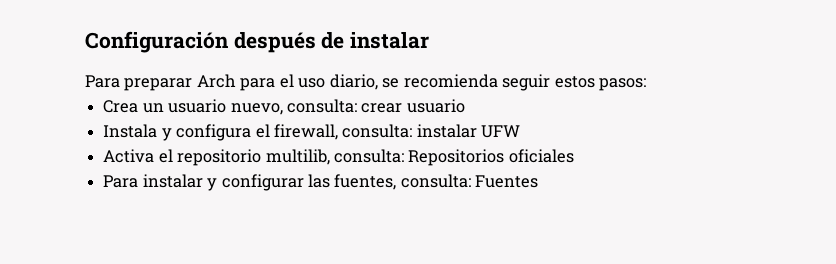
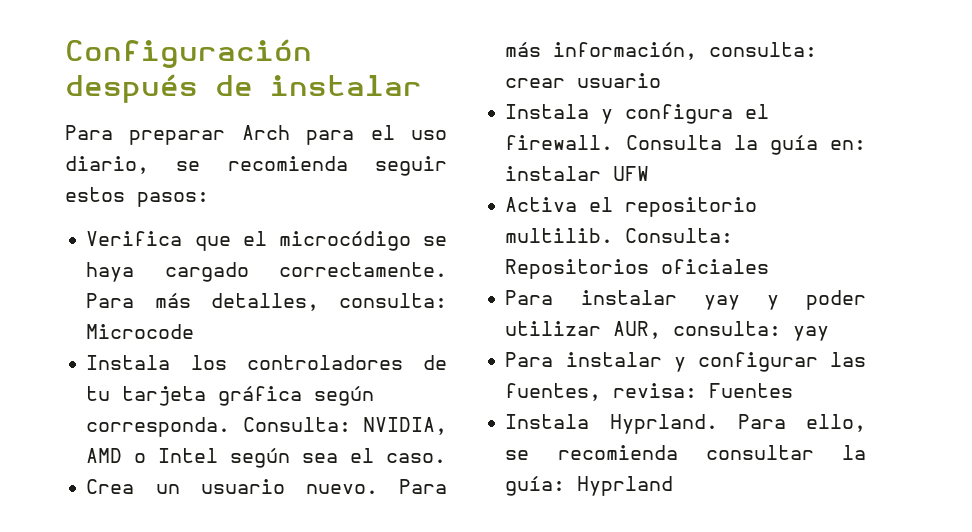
(647, 84) none -> [86,231,447,251] [86,262,447,282] [86,293,447,311] [86,324,195,339] [86,355,447,370] [86,386,375,406] [86,417,447,437] [86,448,447,468] // Verifica que el microcódigo se haya cargado correctamente. Para más detalles, consulta: Microcode // Instala los controladores de tu tarjeta gráfica según corresponda. Consulta: NVIDIA, AMD o Intel según sea el caso.
[230,103,283,115] nuevo, -> [305,479,447,494] [505,42,698,60] nuevo. Para más información,
[273,124,413,140] firewall, consulta: -> [505,135,866,155] firewall. Consulta la guía en:
[265,149,404,165] multilib, consulta: -> [505,228,734,243] multilib. Consulta:
(574, 156) none -> [505,290,866,310] [505,321,830,341] // Para instalar yay y poder utilizar AUR, consulta: yay
[400,174,471,188] consulta: -> [613,383,698,398] revisa:
(539, 181) none -> [505,414,866,434] [505,445,866,460] [505,476,674,496] // Instala Hyprland. Para ello, se recomienda consultar la guía: Hyprland

